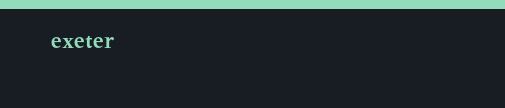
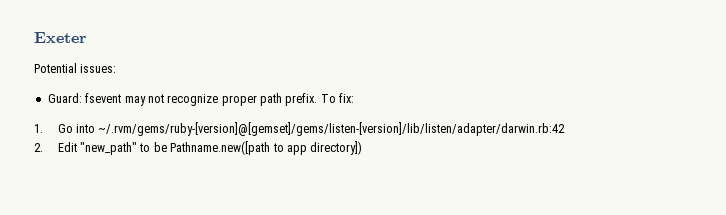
[51,36,114,49] exeter -> [34,32,87,43] [34,63,117,73] [47,93,355,106] [34,122,566,136] [34,141,363,155] Exeter // Potential issues: // Guard: fsevent may not recognize proper path prefix. To fix: // 1. Go into ~/.rvm/gems/ruby-[version]@[gemset]/gems/listen-[version]/lib/listen/adapter/darwin.rb:42 // 2. Edit "new_path" to be Pathname.new([path to app directory])

